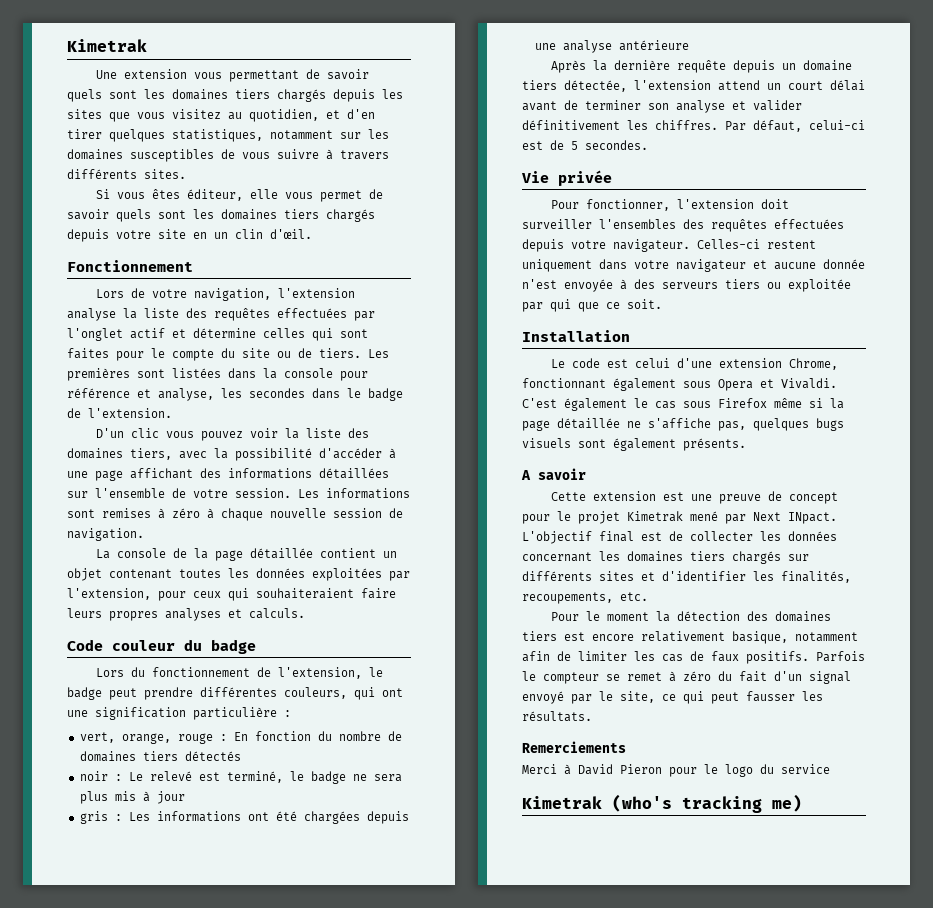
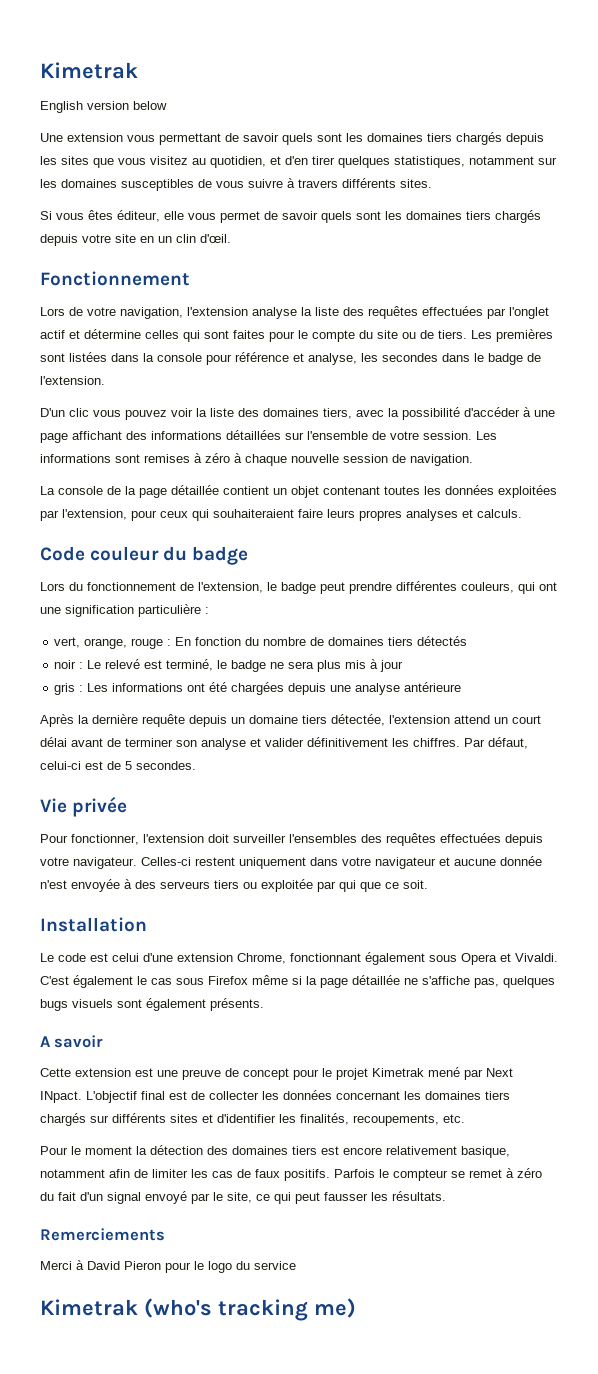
[67,39,147,52] Kimetrak -> [40,62,138,79] [40,101,167,113] Kimetrak // English version below

